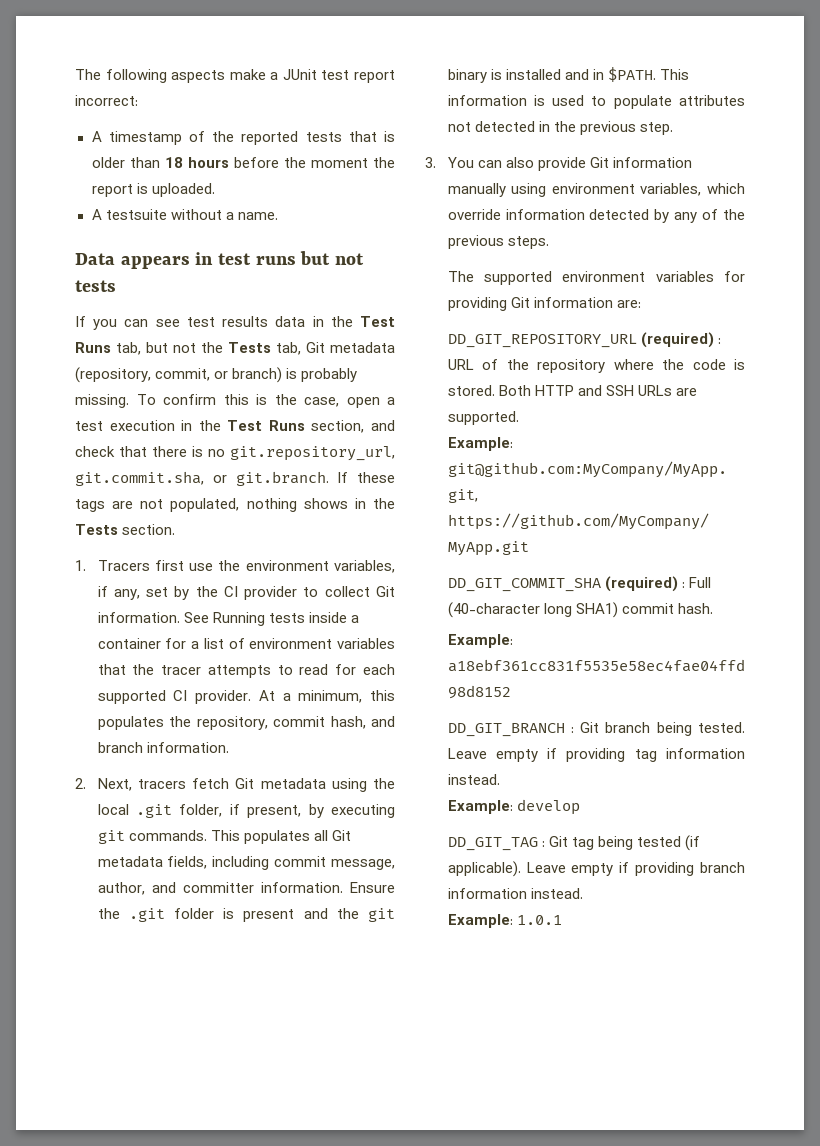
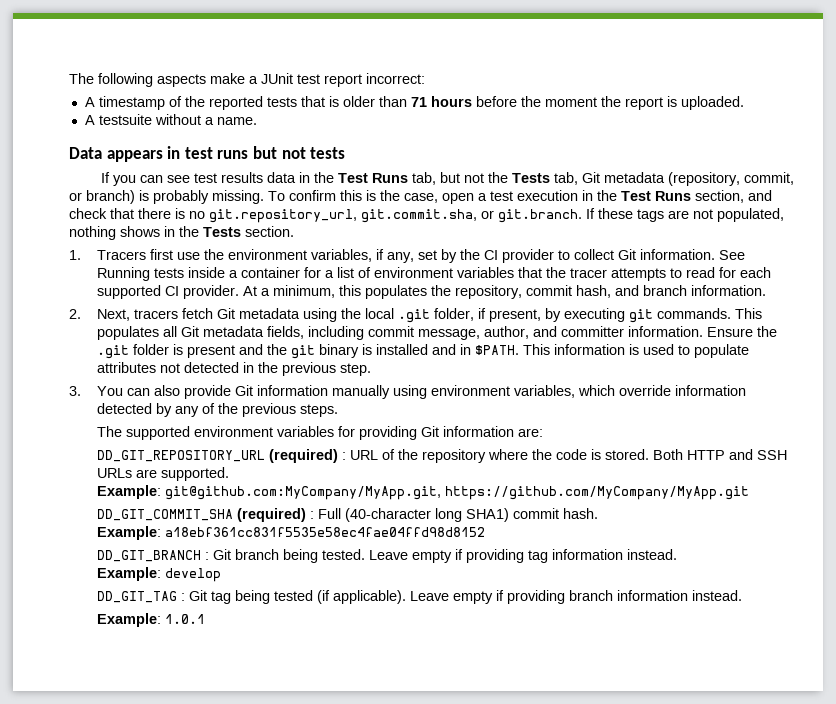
[164,157,183,168] 18 -> [410,97,427,107] 71

